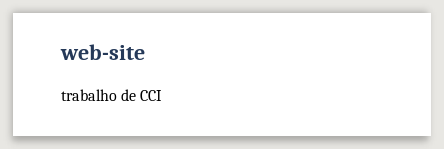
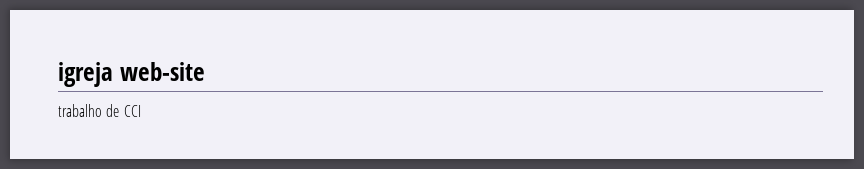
(60, 52) none -> [58,62,113,87] igreja

